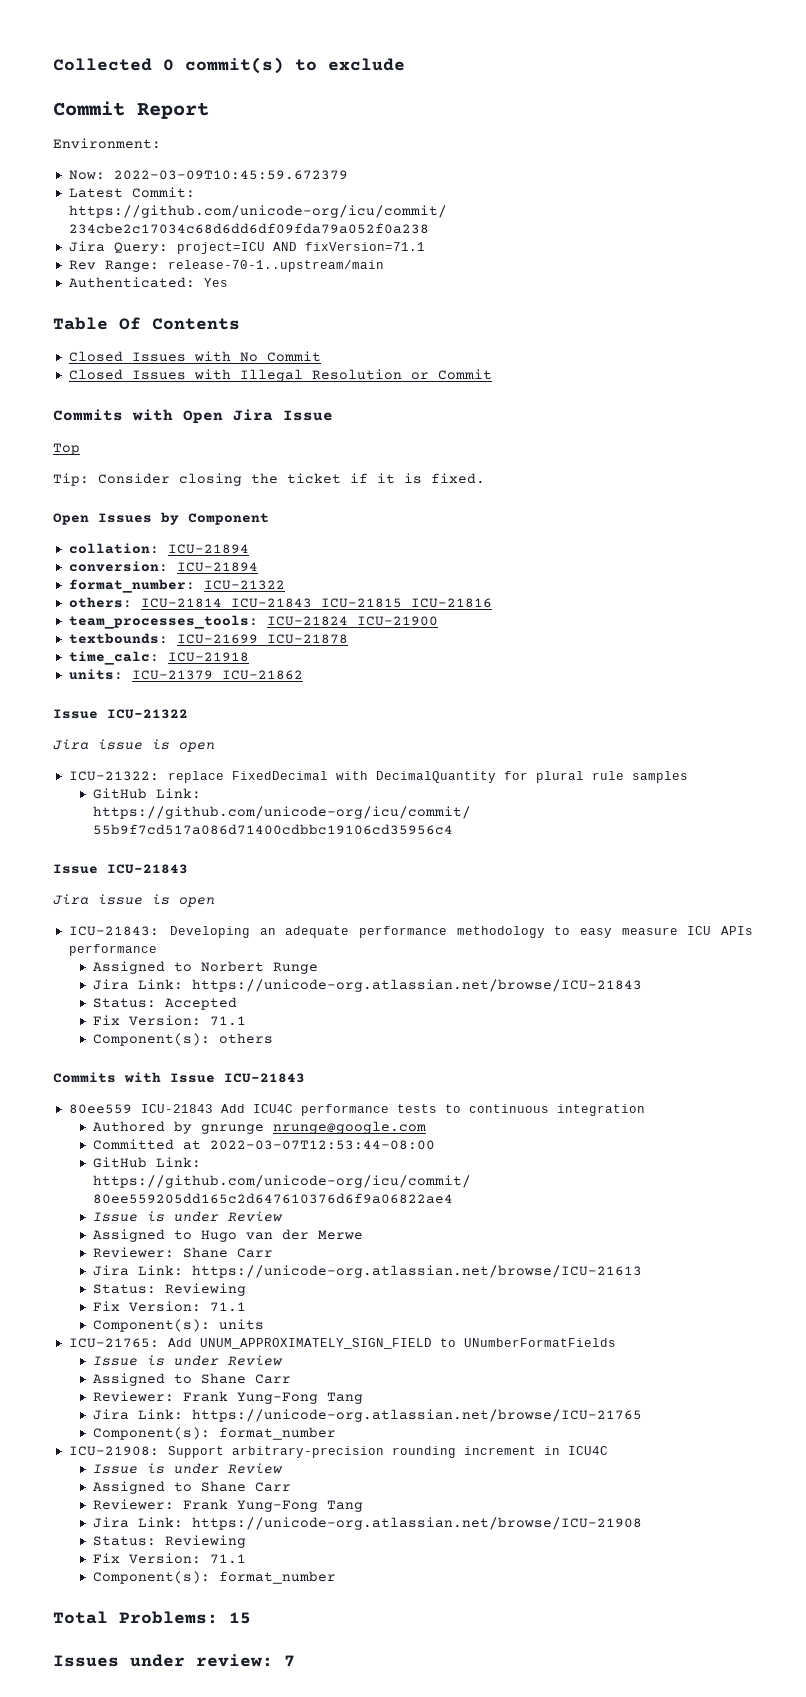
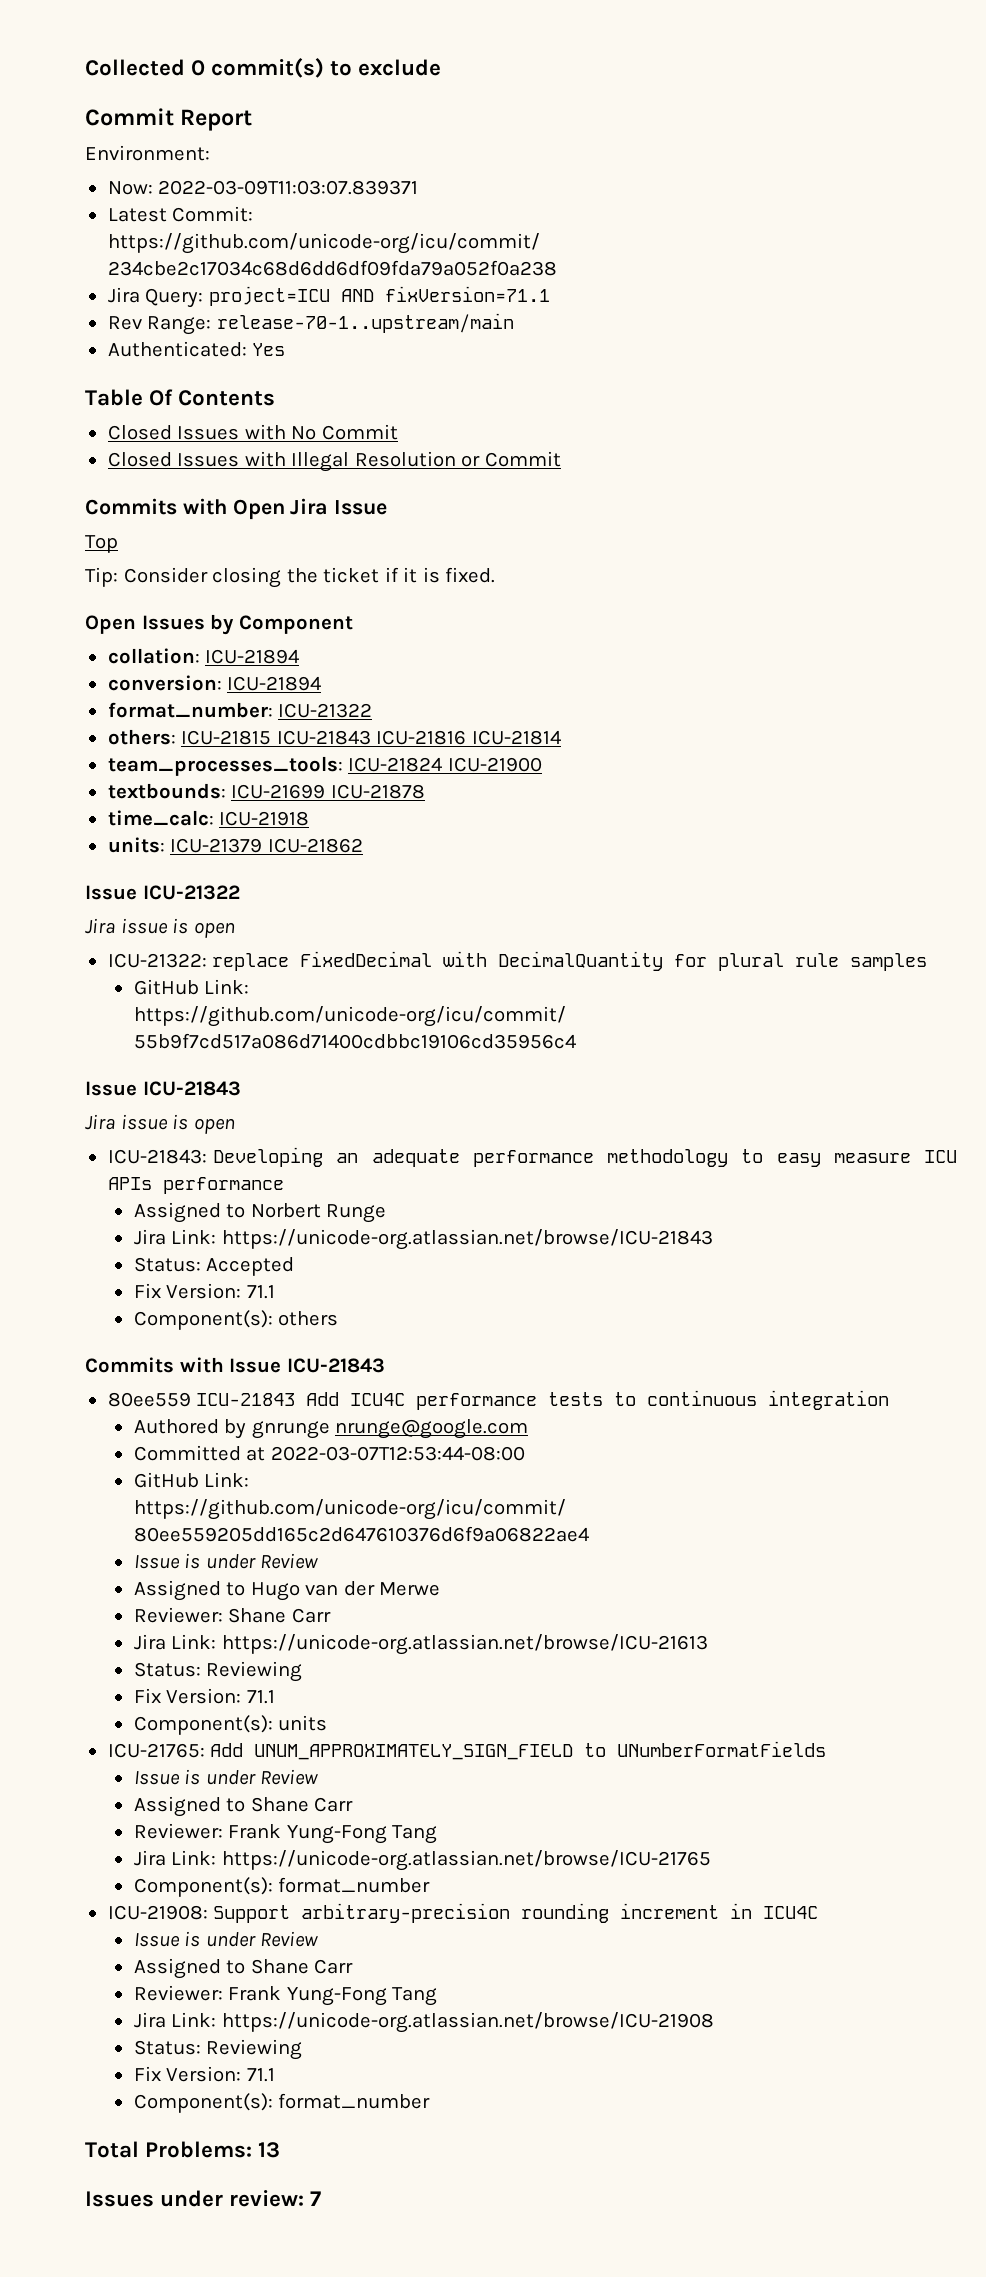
[113,170,348,180] 2022-03-09T10:45:59.672379 -> [158,180,419,195] 2022-03-09T11:03:07.839371
[140,598,492,608] ICU-21814 ICU-21843 ICU-21815 ICU-21816 -> [181,730,561,745] ICU-21815 ICU-21843 ICU-21816 ICU-21814
[229,1612,251,1624] 15 -> [258,2142,281,2158] 13

